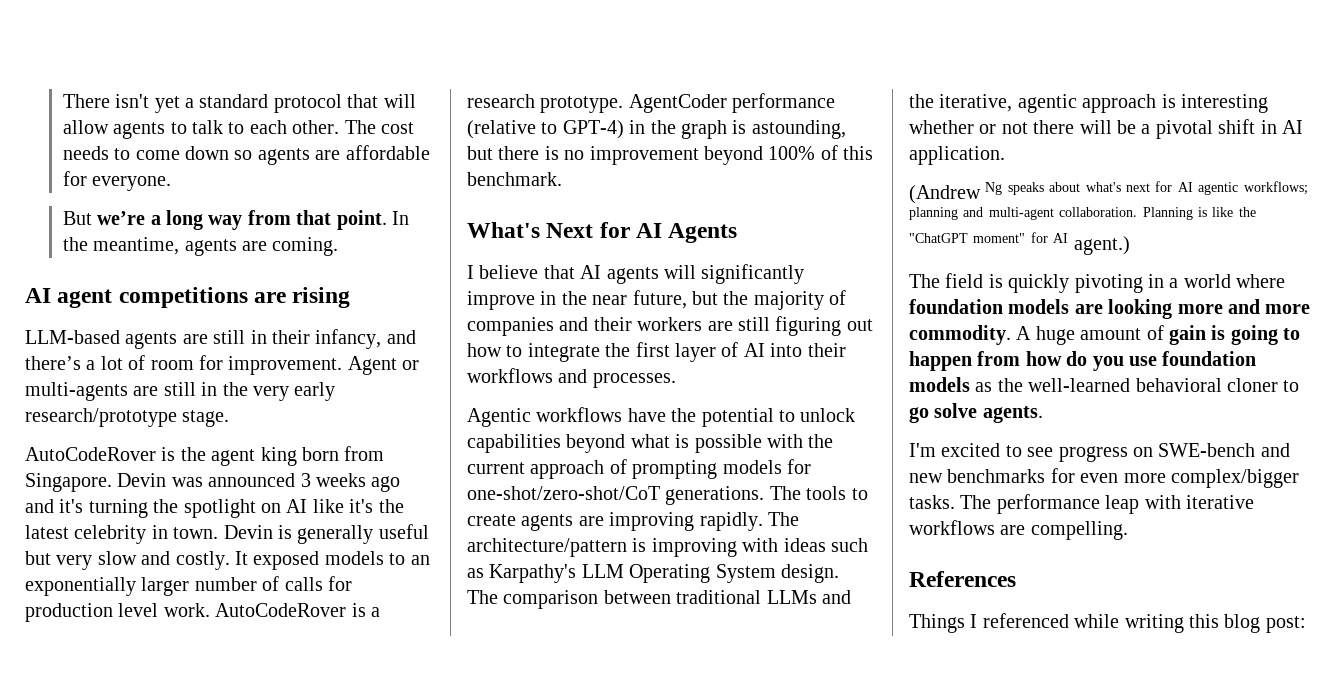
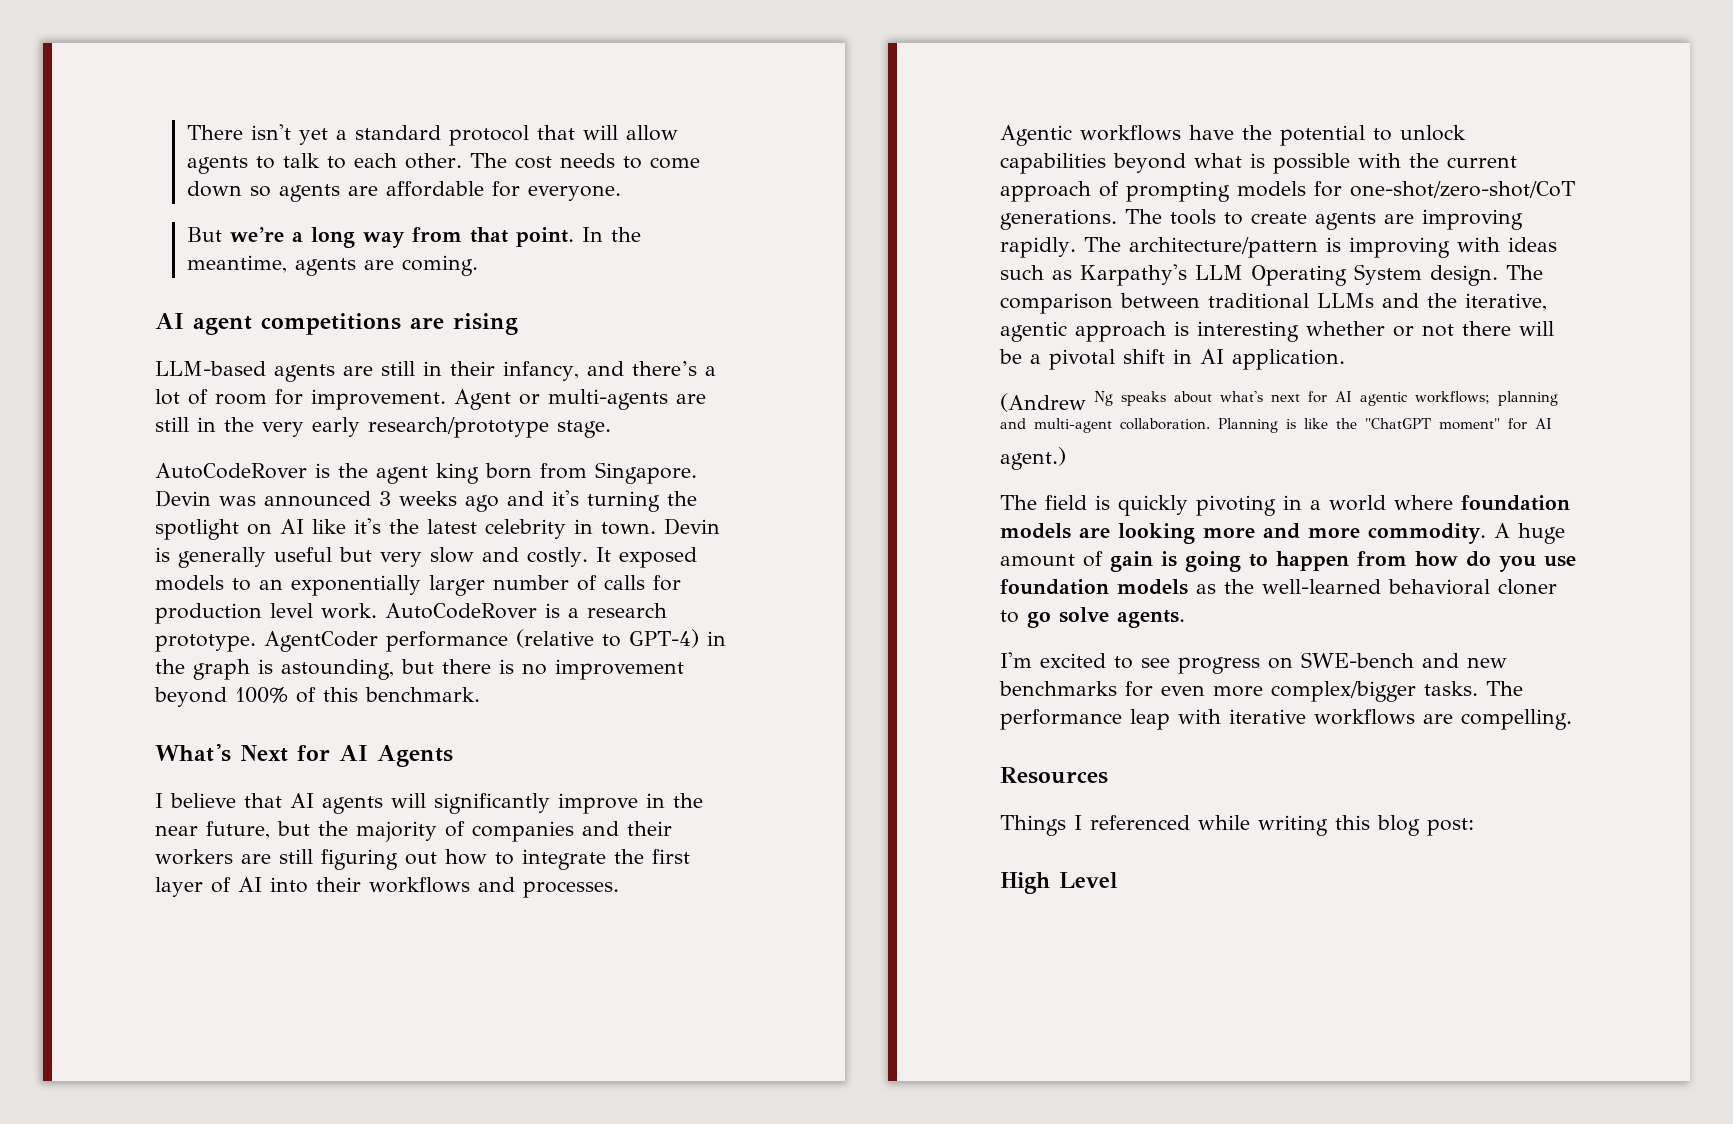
[909,571,1016,587] References -> [1000,767,1108,784] Resources
(1306, 624) none -> [1000,872,1117,894] // High Level

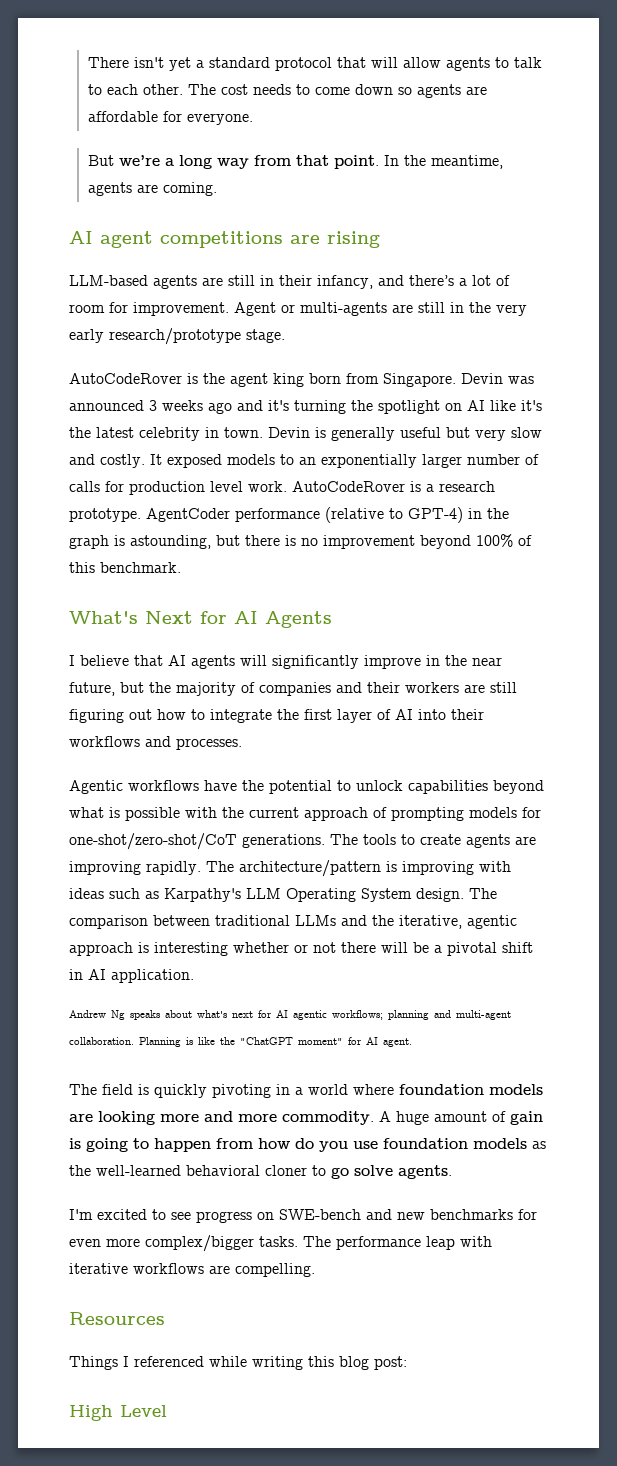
[1000,393,1086,412] (Andrew -> [69,1010,106,1018] Andrew
[1000,447,1066,470] agent.) -> [383,1038,412,1047] agent.

